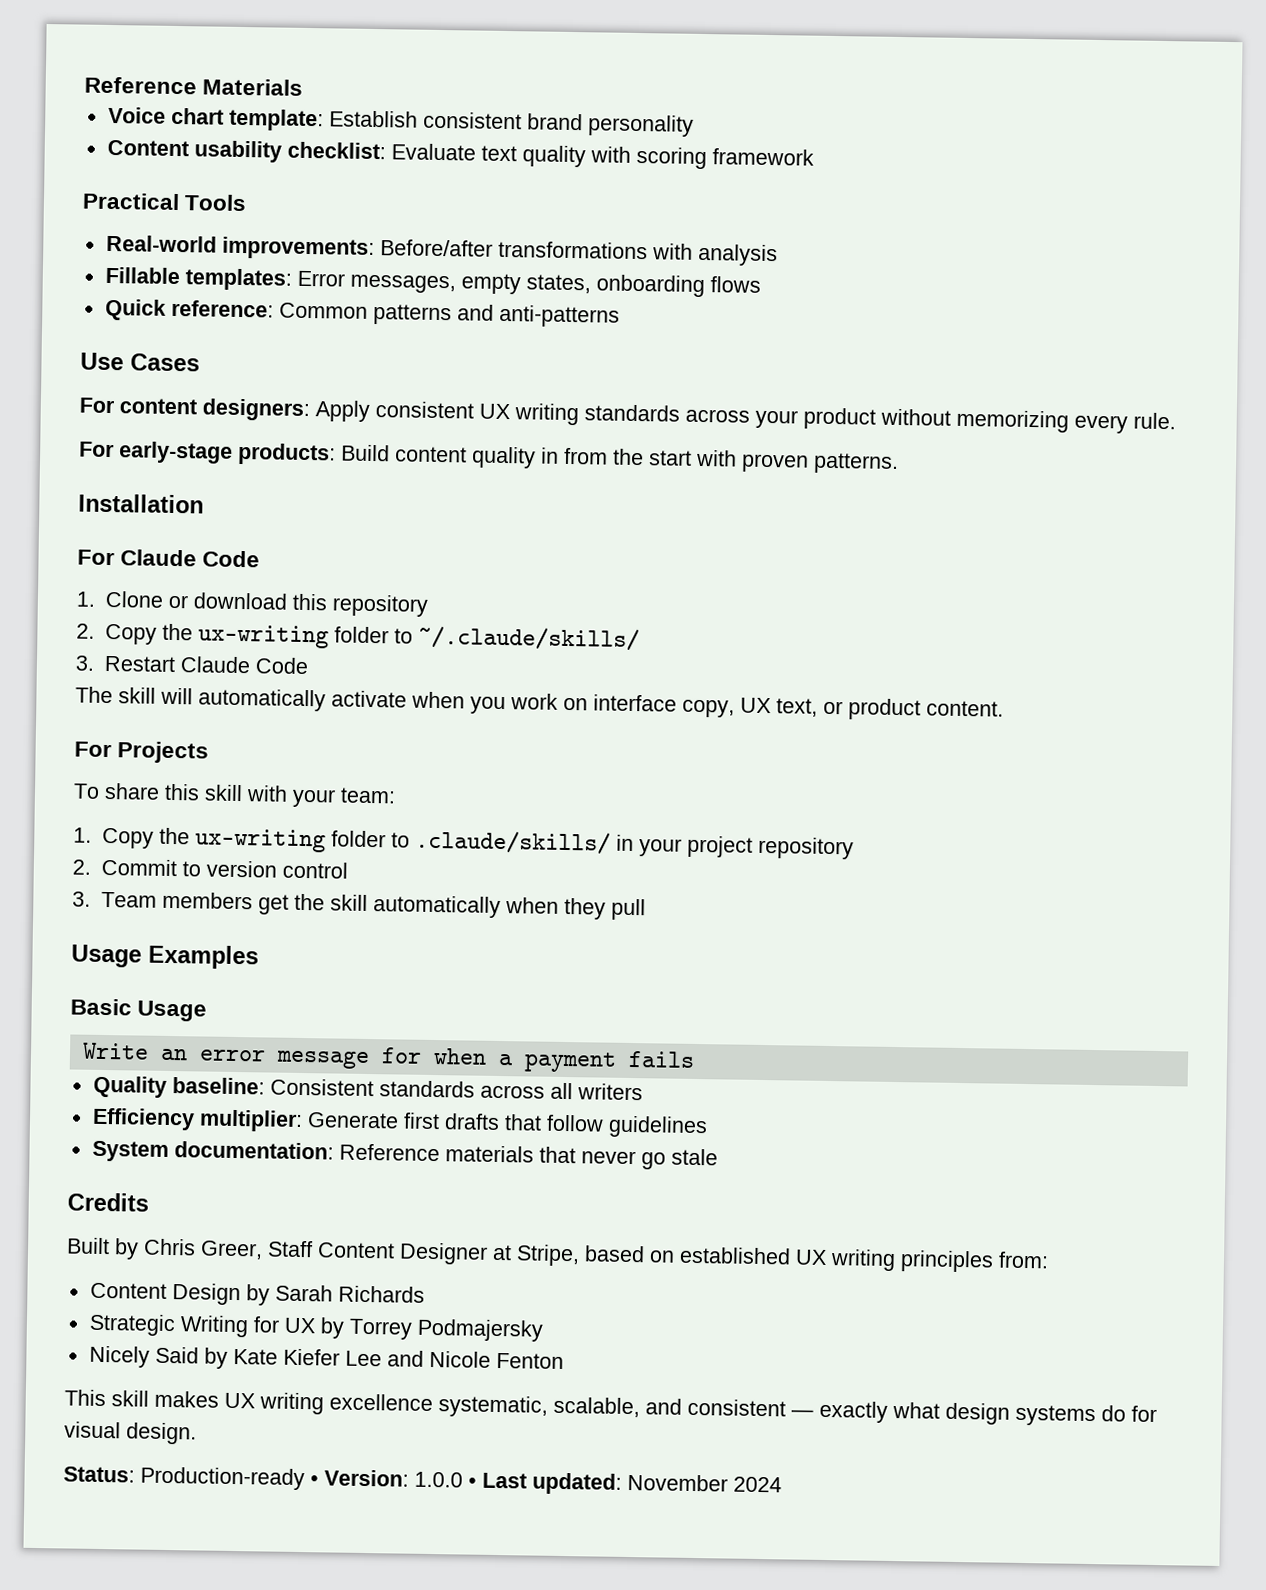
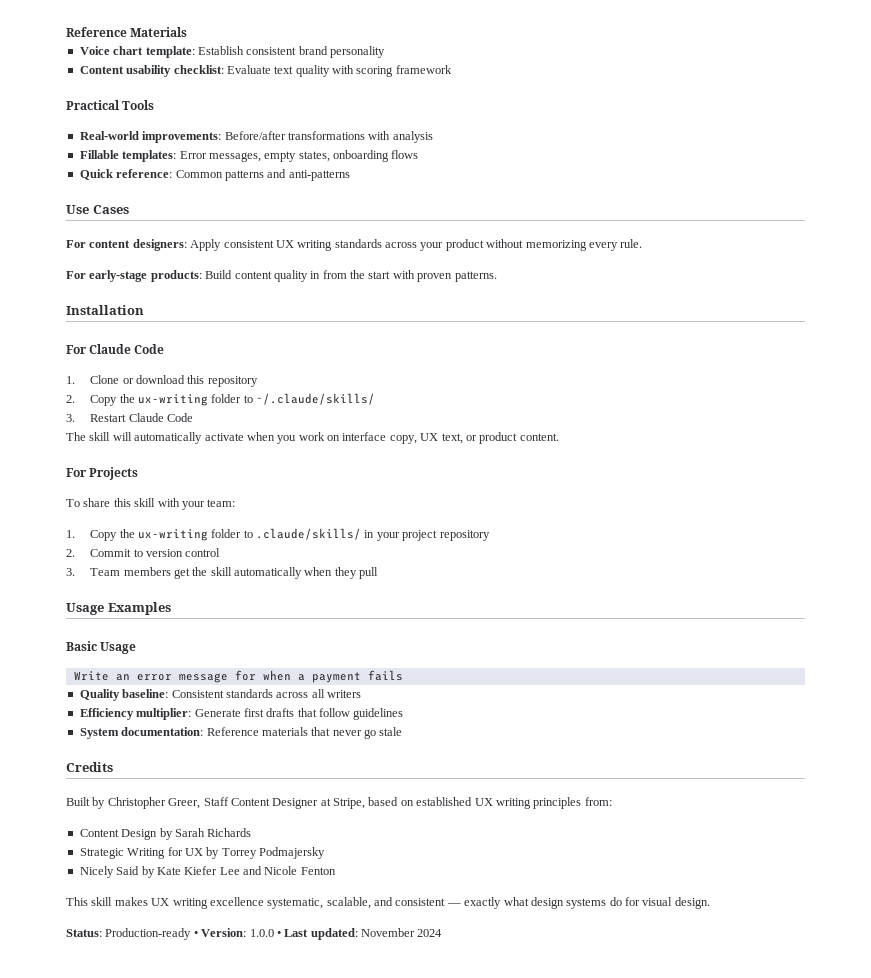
[143,1238,196,1256] Chris -> [107,797,166,809] Christopher

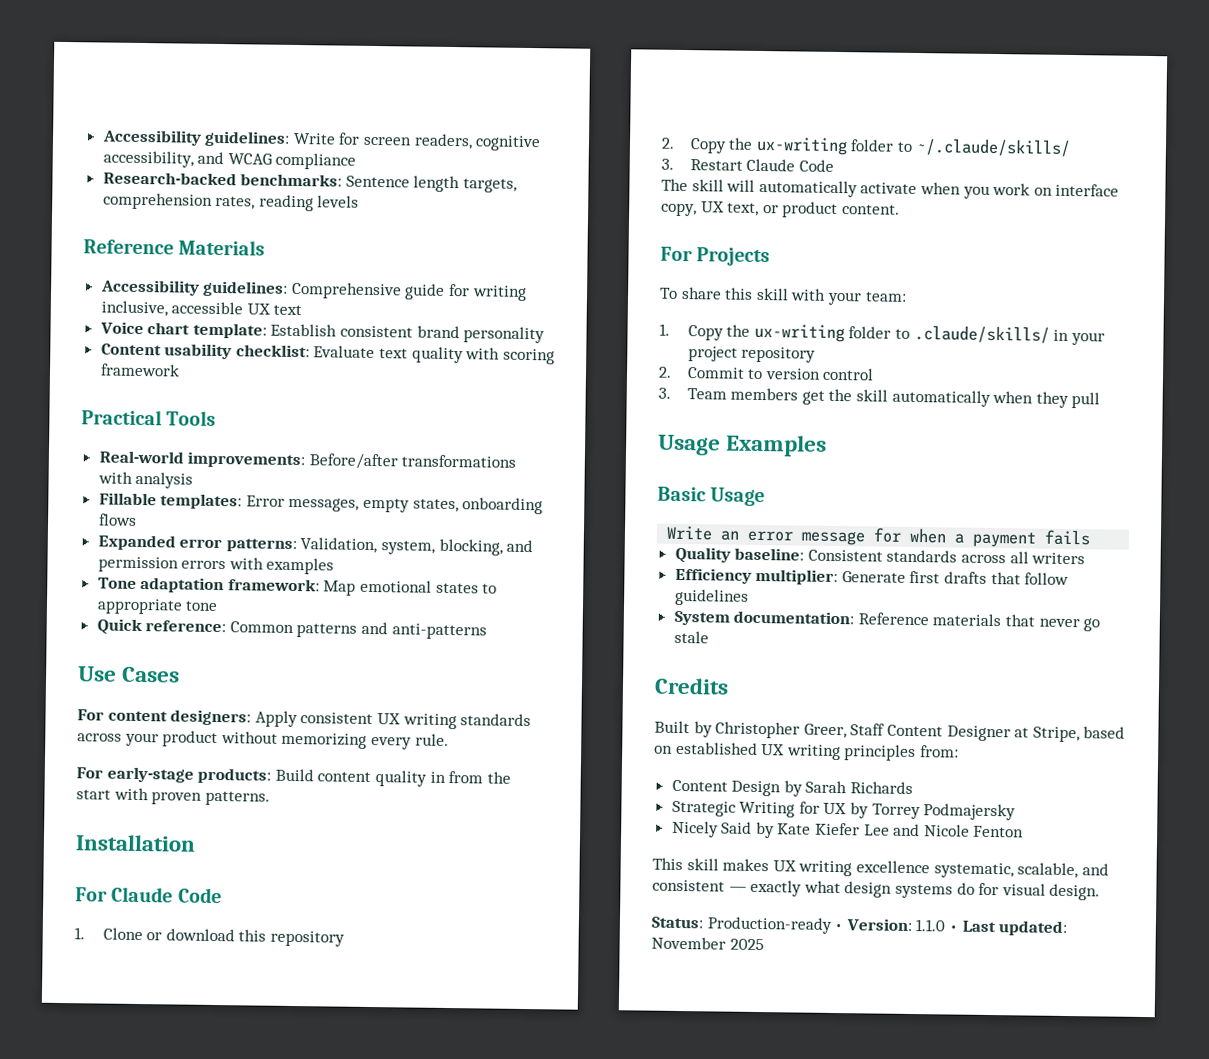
[66,27,188,37] Reference Materials -> [101,129,542,152] [102,150,357,170] [102,171,518,193] [102,192,360,212] [83,239,266,256] [99,279,527,301] [100,300,303,317] Accessibility guidelines: Write for screen readers, cognitive accessibility, and WCAG compliance // Research-backed benchmarks: Sentence length targets, comprehension rates, reading levels // Reference Materials // Accessibility guidelines: Comprehensive guide for writing inclusive, accessible UX text
(419, 154) none -> [97,534,534,556] [97,556,335,575] [97,577,498,596] [96,598,219,615] // Expanded error patterns: Validation, system, blocking, and permission errors with examples // Tone adaptation framework: Map emotional states to appropriate tone
[249,929,274,937] 1.0.0 -> [915,919,946,932] 1.1.0
[417,929,443,937] 2024 -> [729,938,764,951] 2025

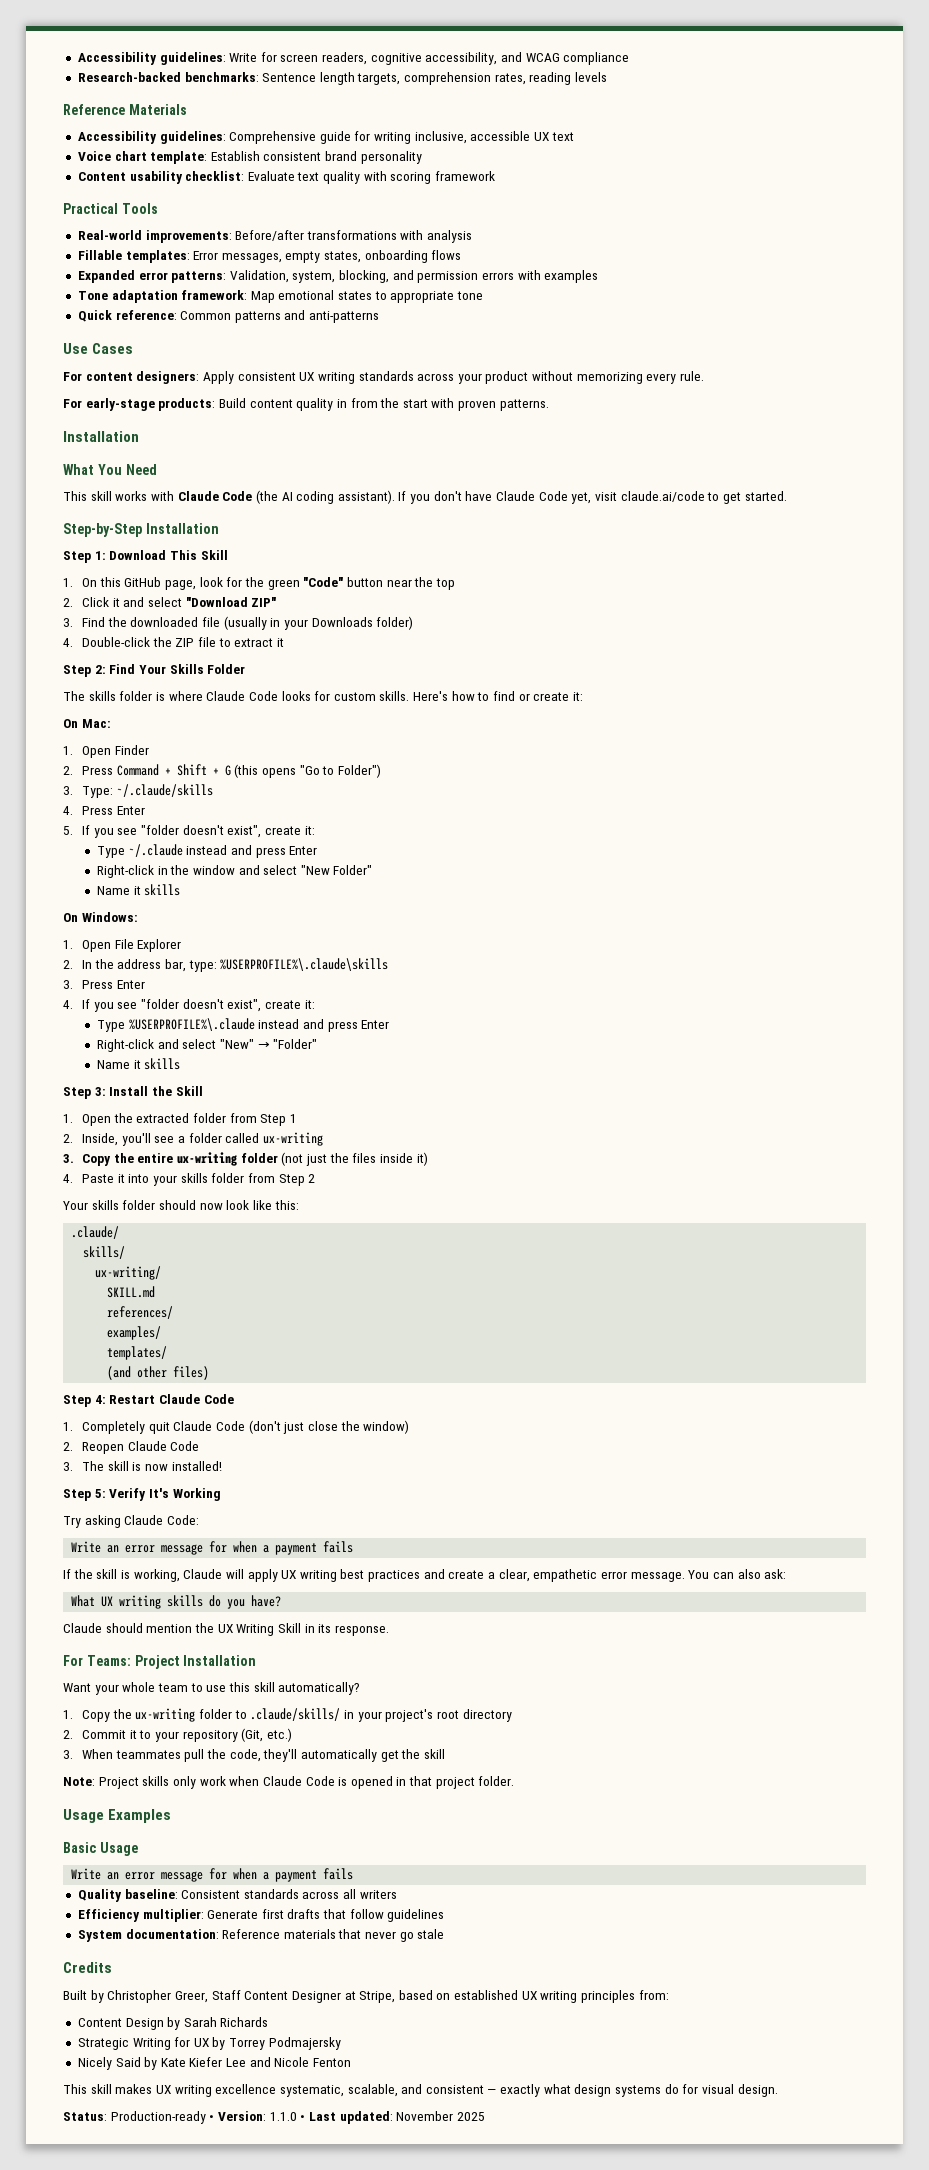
[75,886,222,904] [74,927,346,947] [661,136,1071,157] [661,158,834,172] For Claude Code // 1. Clone or download this repository // 2. Copy the ux-writing folder to ~/.claude/skills/ // 3. Restart Claude Code // -> [63,464,157,475] [63,490,787,504] [63,523,219,537] [63,550,228,563] [63,577,455,590] [63,597,277,607] [63,616,414,630] [63,637,284,647] [63,664,246,677] [63,691,583,701] [63,719,111,728] [63,745,149,758] [63,764,381,778] [63,784,213,798] [63,806,145,815] [63,825,315,838] [96,844,318,858] [96,865,373,878] [96,884,181,896] [63,912,138,922] [63,939,182,952] [63,958,389,972] [63,980,145,989] [63,999,315,1012] [96,1018,390,1032] [96,1039,318,1052] [96,1058,181,1070] [63,1086,203,1099] [63,1113,297,1126] [63,1132,323,1146] [63,1152,428,1166] [63,1173,316,1186] [63,1200,299,1210] [71,1226,120,1239] [83,1246,126,1259] [95,1266,162,1280] [107,1286,156,1298] [107,1306,174,1319] [107,1326,162,1340] [107,1346,168,1360] [107,1366,210,1380] [63,1394,234,1407] [63,1420,410,1434] [63,1441,200,1454] [63,1462,73,1471] What You Need // This skill works with Claude Code (the AI coding assistant). If you don't have Claude Code yet, visit claude.ai/code to get started. // Step-by-Step Installation // Step 1: Download This Skill // 1. On this GitHub page, look for the green "Code" button near the top // 2. Click it and select "Download ZIP" // 3. Find the downloaded file (usually in your Downloads folder) // 4. Double-click the ZIP file to extract it // Step 2: Find Your Skills Folder // The skills folder is where Claude Code looks for custom skills. Here's how to find or create it: // On Mac: // 1. Open Finder // 2. Press Command + Shift + G (this opens "Go to Folder") // 3. Type: ~/.claude/skills // 4. Press Enter // 5. If you see "folder doesn't exist", create it: // Type ~/.claude instead and press Enter // Right-click in the window and select "New Folder" // Name it skills // On Windows: // 1. Open File Explorer // 2. In the address bar, type: %USERPROFILE%\.claude\skills // 3. Press Enter // 4. If you see "folder doesn't exist", create it: // Type %USERPROFILE%\.claude instead and press Enter // Right-click and select "New" → "Folder" // Name it skills // Step 3: Install the Skill // 1. Open the extracted folder from Step 1 // 2. Inside, you'll see a folder called ux-writing // 3. Copy the entire ux-writing folder (not just the files inside it) // 4. Paste it into your skills folder from Step 2 // Your skills folder should now look like this: // .claude/ // skills/ // ux-writing/ // SKILL.md // references/ // examples/ // templates/ // (and other files) // Step 4: Restart Claude Code // 1. Completely quit Claude Code (don't just close the window) // 2. Reopen Claude Code // 3.
[726,179,1120,199] [661,201,900,218] [660,246,771,267] [659,286,907,306] will automatically activate when you work on interface copy, UX text, or product content. // For Projects // To share this skill with your team: -> [132,1461,222,1471] [63,1488,221,1501] [63,1515,199,1528] [71,1541,354,1555] [63,1569,787,1582] [71,1595,282,1609] [63,1623,389,1636] [63,1655,257,1669] [63,1682,361,1695] is now installed! // Step 5: Verify It's Working // Try asking Claude Code: // Write an error message for when a payment fails // If the skill is working, Claude will apply UX writing best practices and create a clear, empathetic error message. You can also ask: // What UX writing skills do you have? // Claude should mention the UX Writing Skill in its response. // For Teams: Project Installation // Want your whole team to use this skill automatically?
[687,346,817,363] project repository -> [385,1709,512,1722] project's root directory
[747,367,875,381] [658,387,1101,409] to version control // 3. Team members get the skill automatically when they pull -> [129,1728,292,1742] [63,1749,445,1762] [63,1776,515,1789] it to your repository (Git, etc.) // 3. When teammates pull the code, they'll automatically get the skill // Note: Project skills only work when Claude Code is opened in that project folder.

